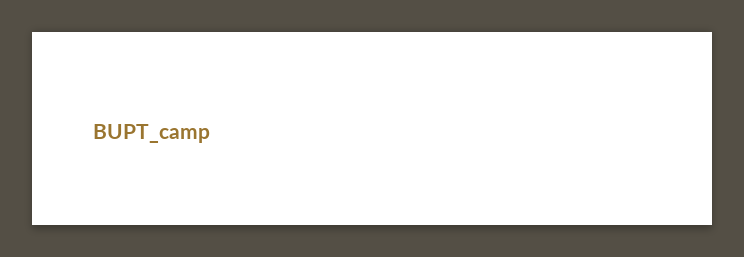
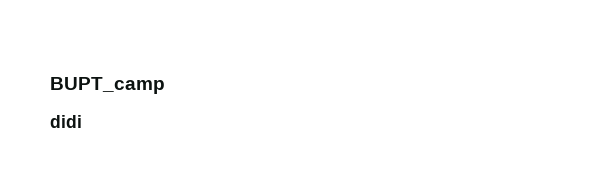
(210, 133) none -> [50,115,82,128] // didi

